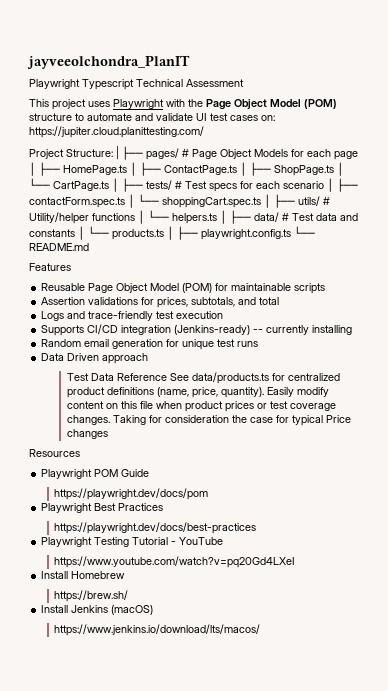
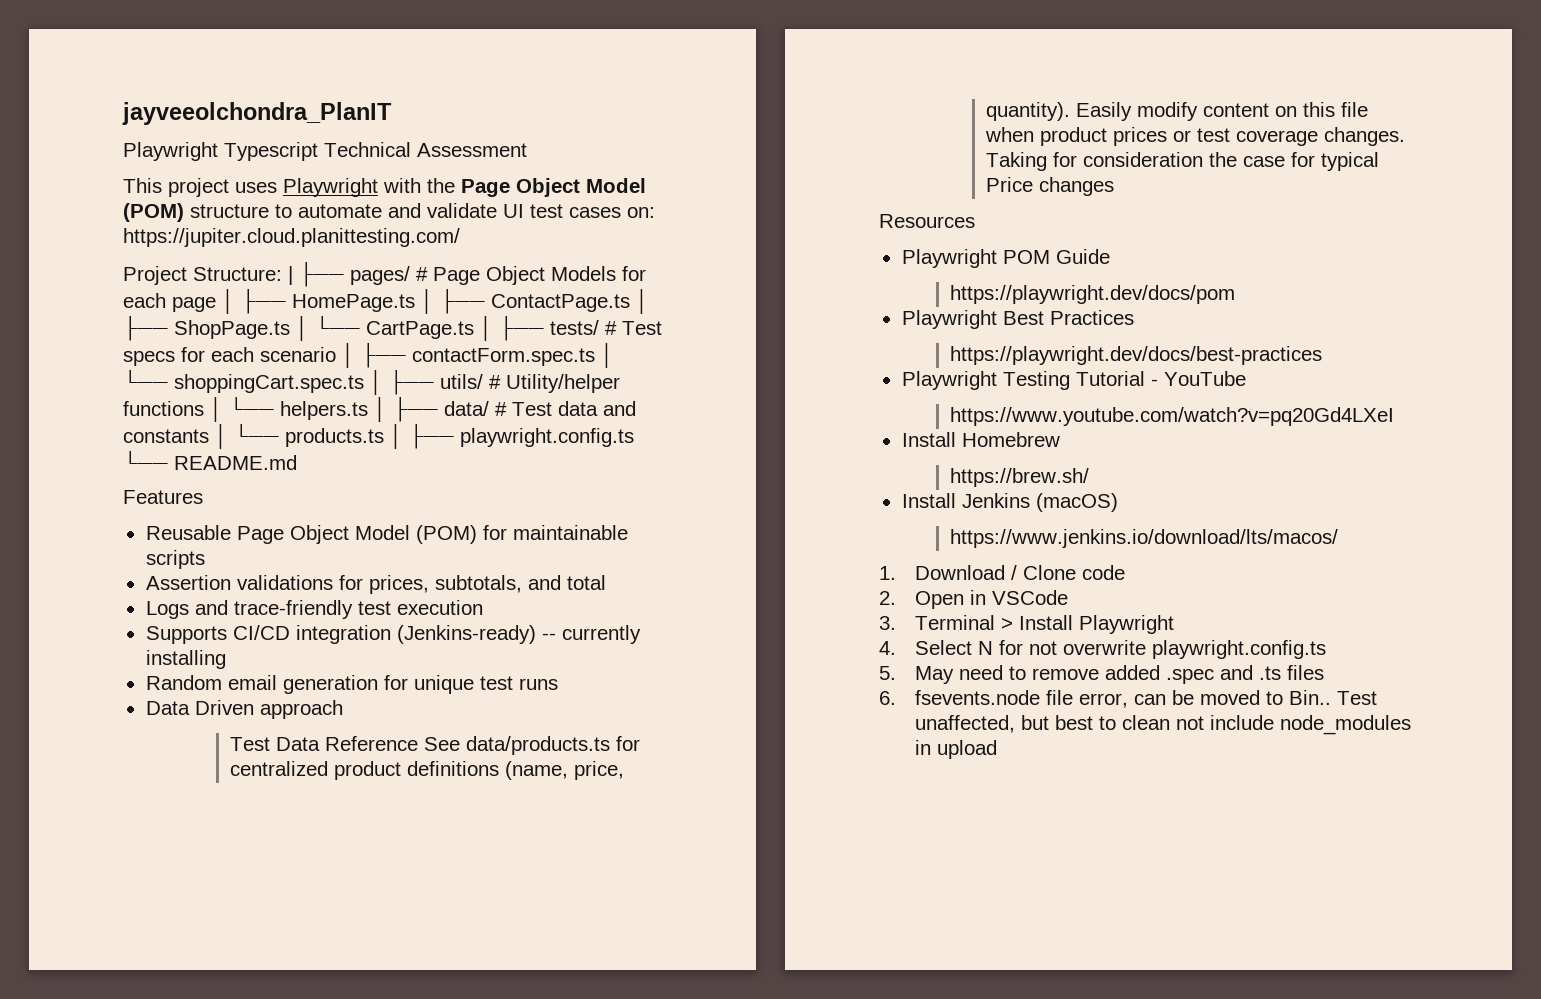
(261, 630) none -> [879,565,1125,580] [879,590,1068,609] [879,615,1174,634] [879,640,1326,659] [879,665,1324,684] [879,690,1377,708] [914,715,1411,735] [914,740,997,759] // 1. Download / Clone code // 2. Open in VSCode // 3. Terminal > Install Playwright // 4. Select N for not overwrite playwright.config.ts // 5. May need to remove added .spec and .ts files // 6. fsevents.node file error, can be moved to Bin.. Test unaffected, but best to clean not include node_modules in upload

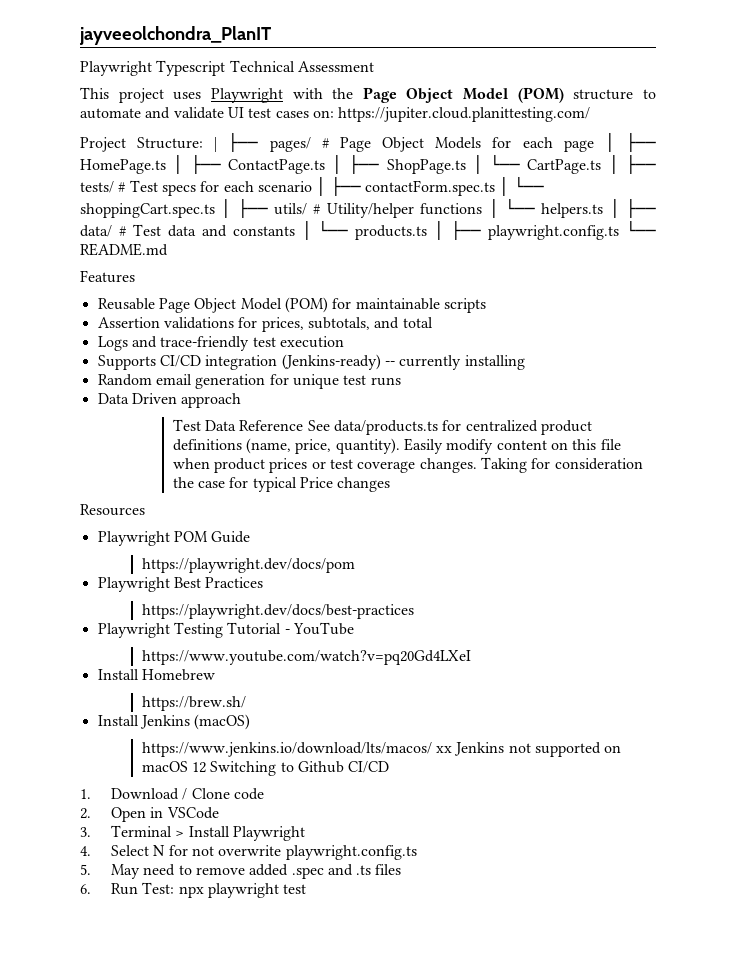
(1339, 538) none -> [436,742,622,757] [141,761,390,776] xx Jenkins not supported on macOS 12 Switching to Github CI/CD
[914,690,1377,708] [914,715,1411,735] [914,740,997,759] fsevents.node file error, can be moved to Bin.. Test unaffected, but best to clean not include node_modules in upload -> [110,882,307,898] Run Test: npx playwright test

